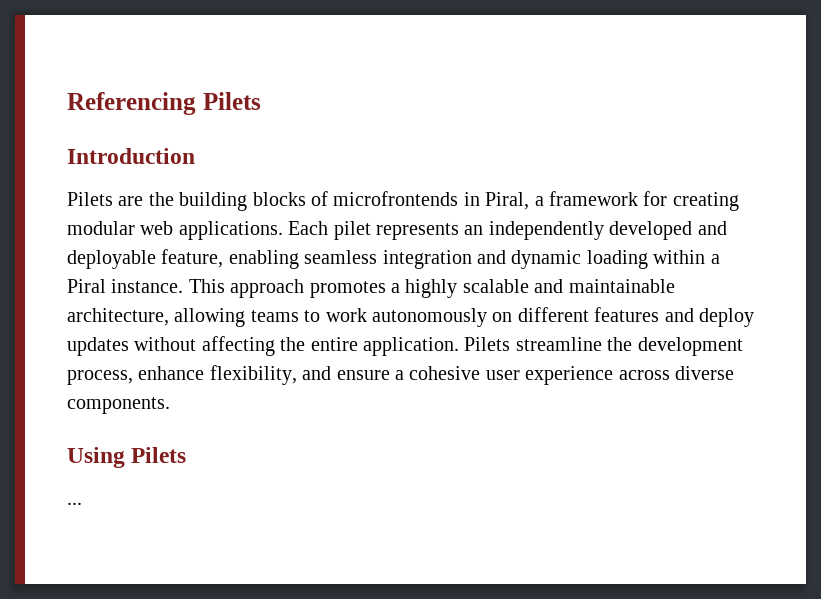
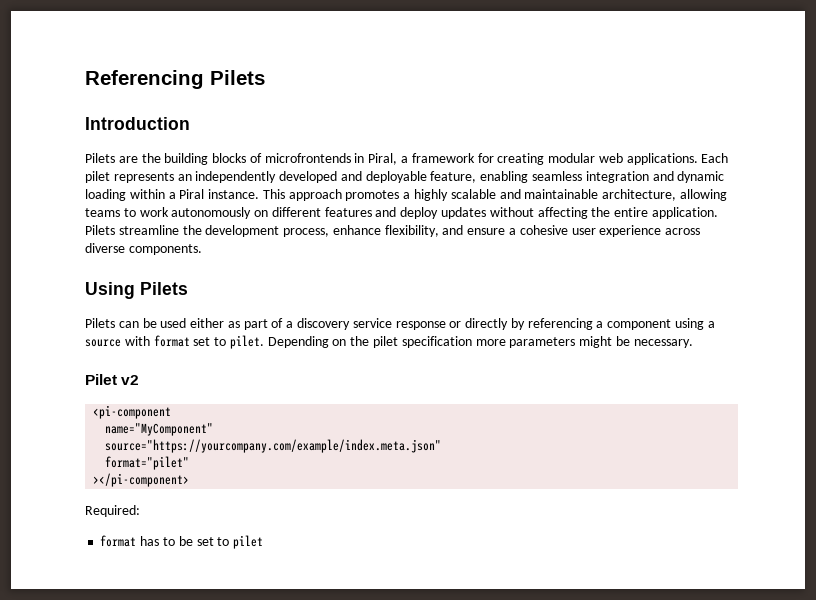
[67,502,82,505] ... -> [85,318,715,330] [85,335,693,349] [85,374,140,385] [93,405,172,419] [105,423,214,436] [105,439,442,453] [105,456,190,470] [93,473,190,487] [85,505,140,517] [100,535,264,549] Pilets can be used either as part of a discovery service response or directly by referencing a component using a source with format set to pilet. Depending on the pilet specification more parameters might be necessary. // Pilet v2 // <pi-component // name="MyComponent" // source="https://yourcompany.com/example/index.meta.json" // format="pilet" // ></pi-component> // Required: // format has to be set to pilet

